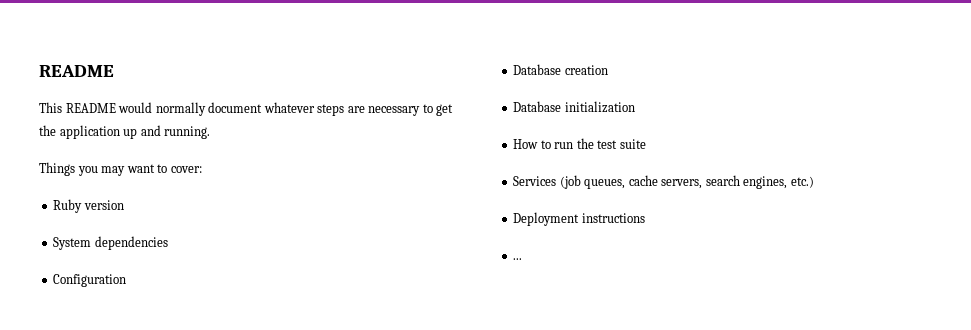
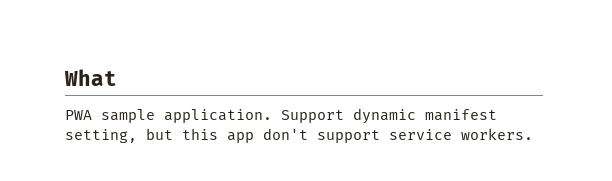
[39,65,114,77] [39,102,454,116] [39,125,211,139] [39,162,202,176] [53,199,124,213] [53,236,168,250] [53,274,127,287] [513,64,608,75] [513,101,635,113] [513,138,646,149] [513,175,814,189] [513,212,645,226] [513,258,523,260] README // This README would normally document whatever steps are necessary to get the application up and running. // Things you may want to cover: // Ruby version // System dependencies // Configuration // Database creation // Database initialization // How to run the test suite // Services (job queues, cache servers, search engines, etc.) // Deployment instructions // ... -> [64,69,117,86] [65,108,497,124] [65,128,533,143] What // PWA sample application. Support dynamic manifest setting, but this app don't support service workers.

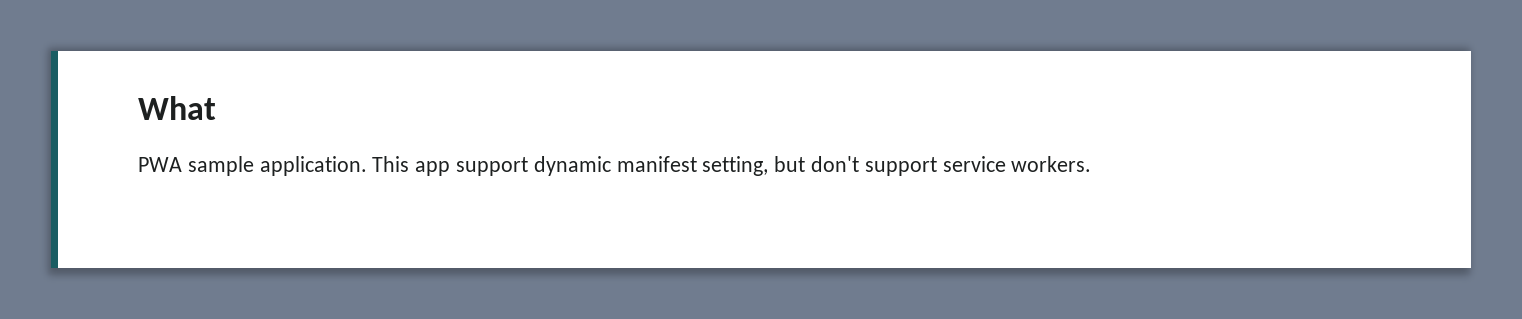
[281,110,344,123] Support -> [372,156,529,176] This app support
[182,128,254,143] this app -> (806, 164) none

